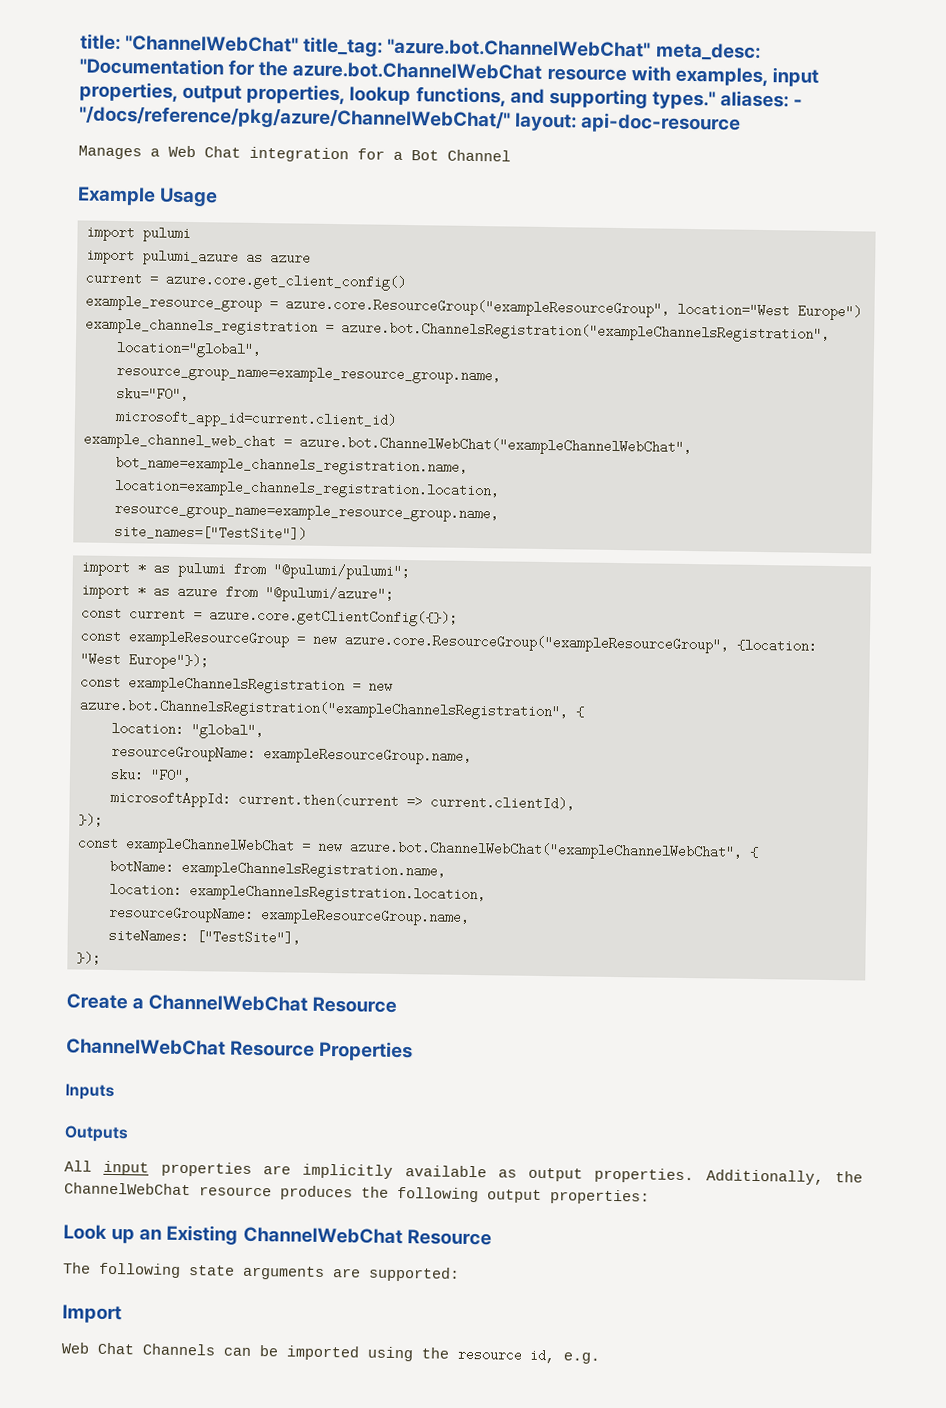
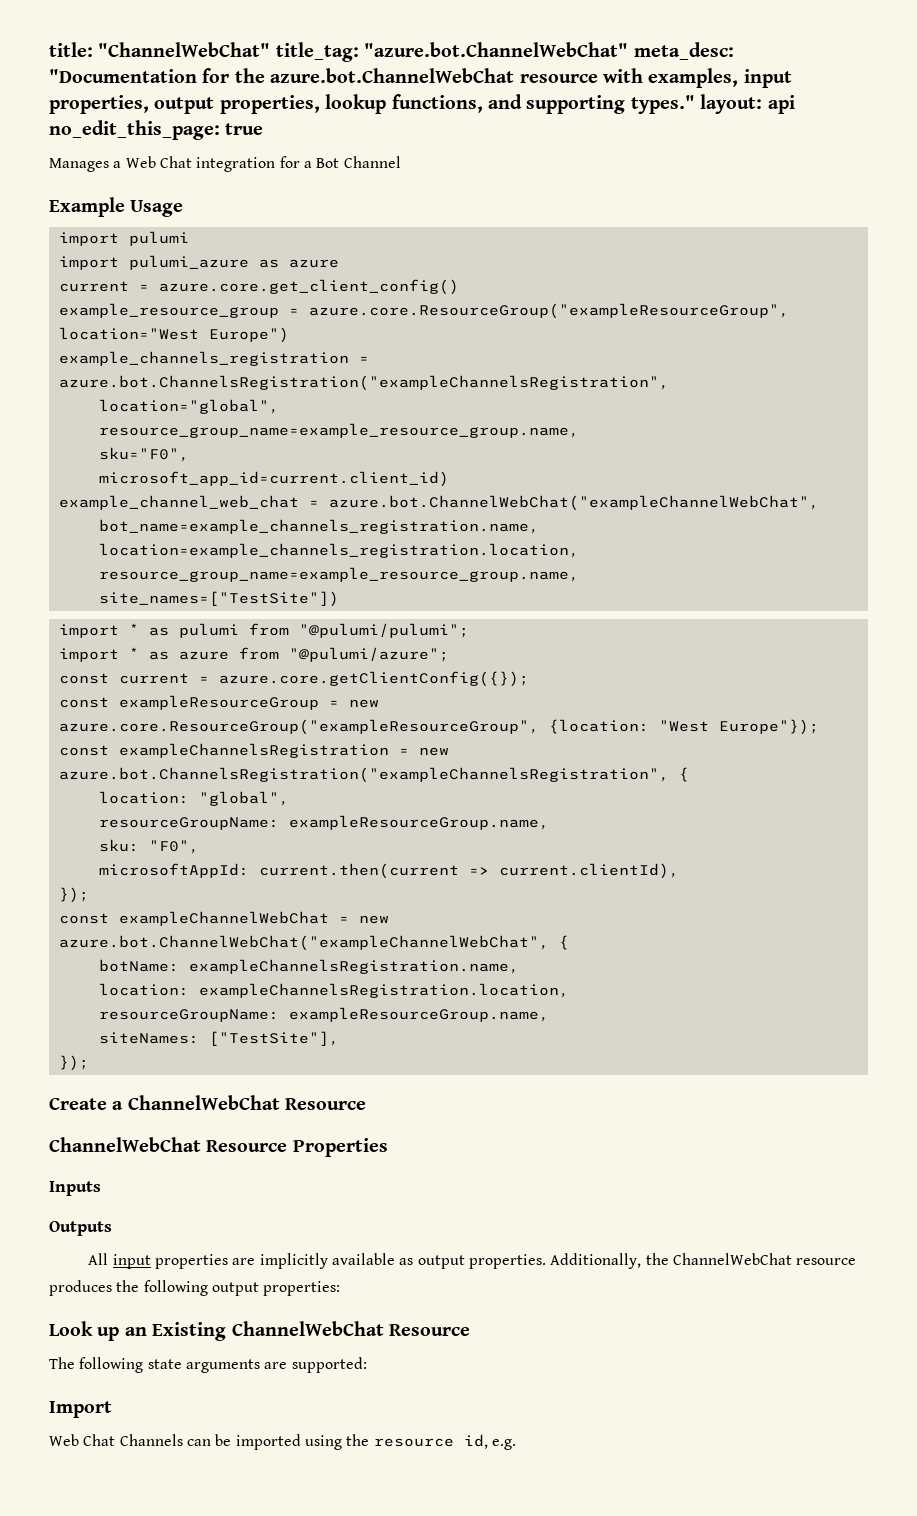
[720,90,804,108] [79,105,742,134] aliases: - "/docs/reference/pkg/azure/ChannelWebChat/" layout: api-doc-resource -> [700,94,795,114] [49,120,264,140] layout: api no_edit_this_page: true

